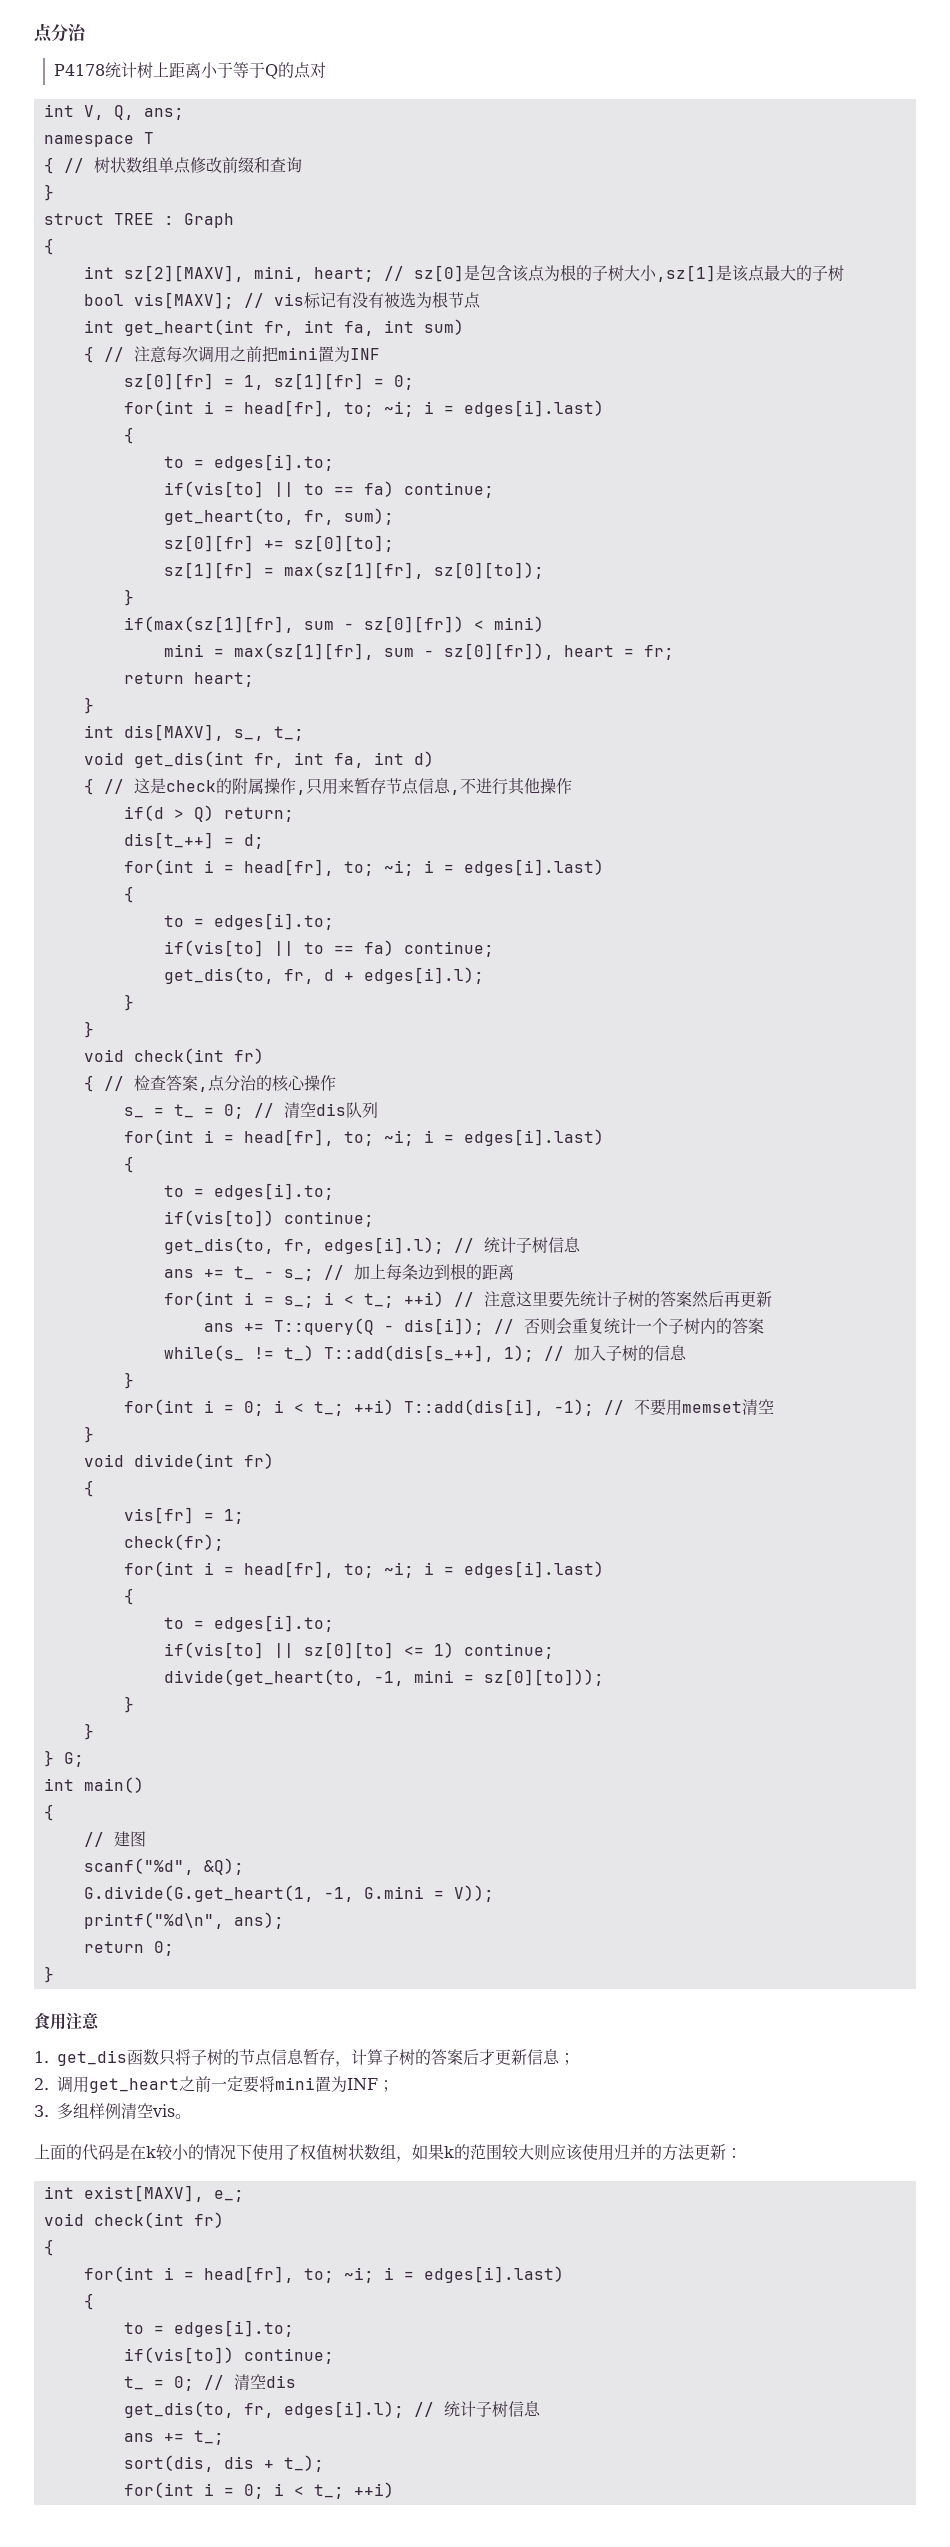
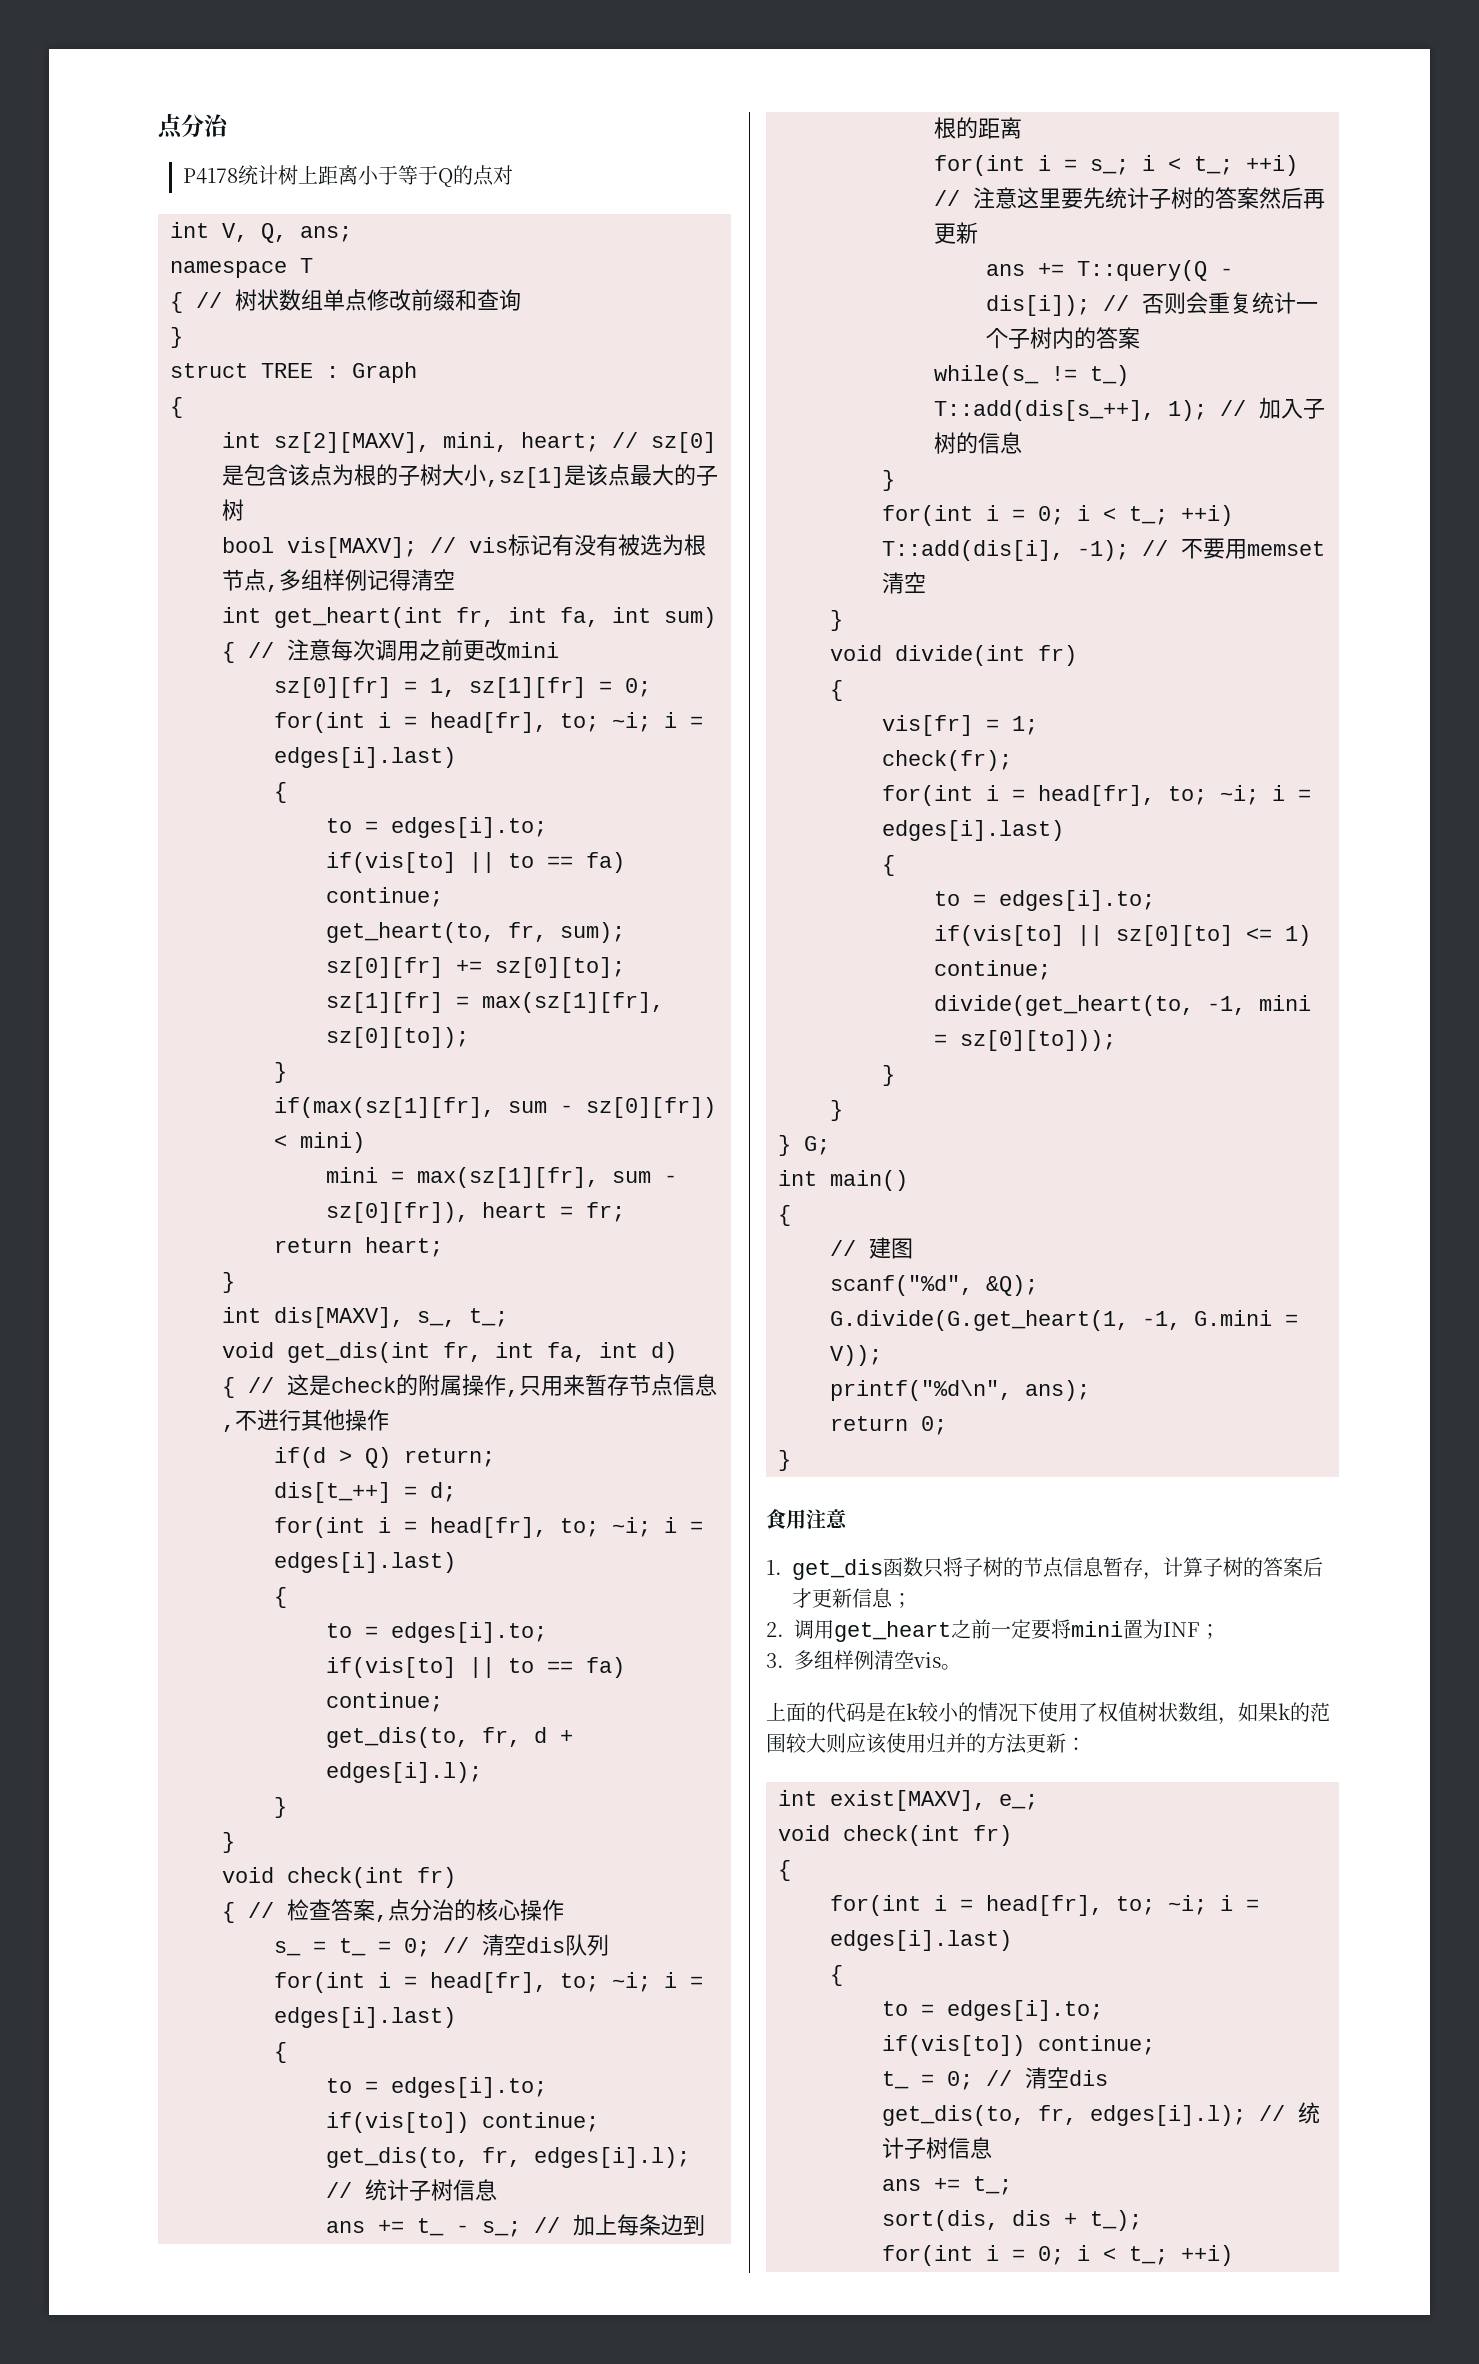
(481, 300) none -> [266,569,455,592] ,多组样例记得清空
[261,346,380,362] 把mini置为INF -> [463,639,559,661] 更改mini

